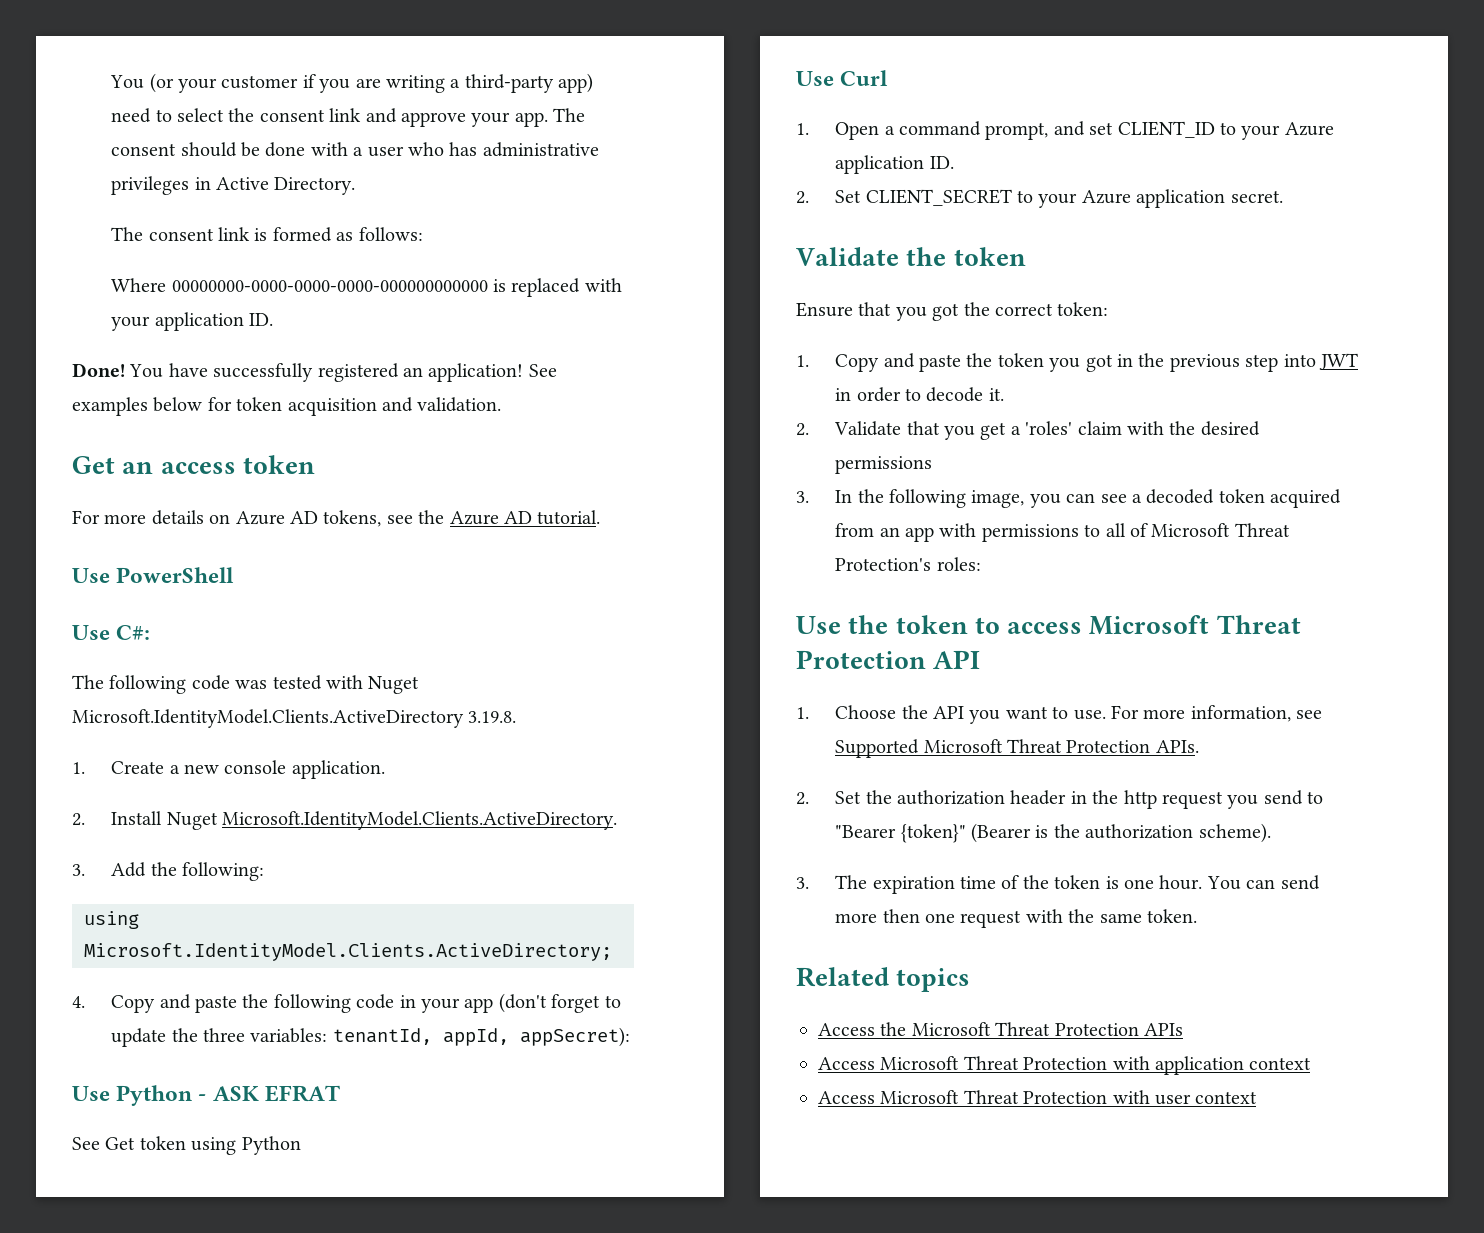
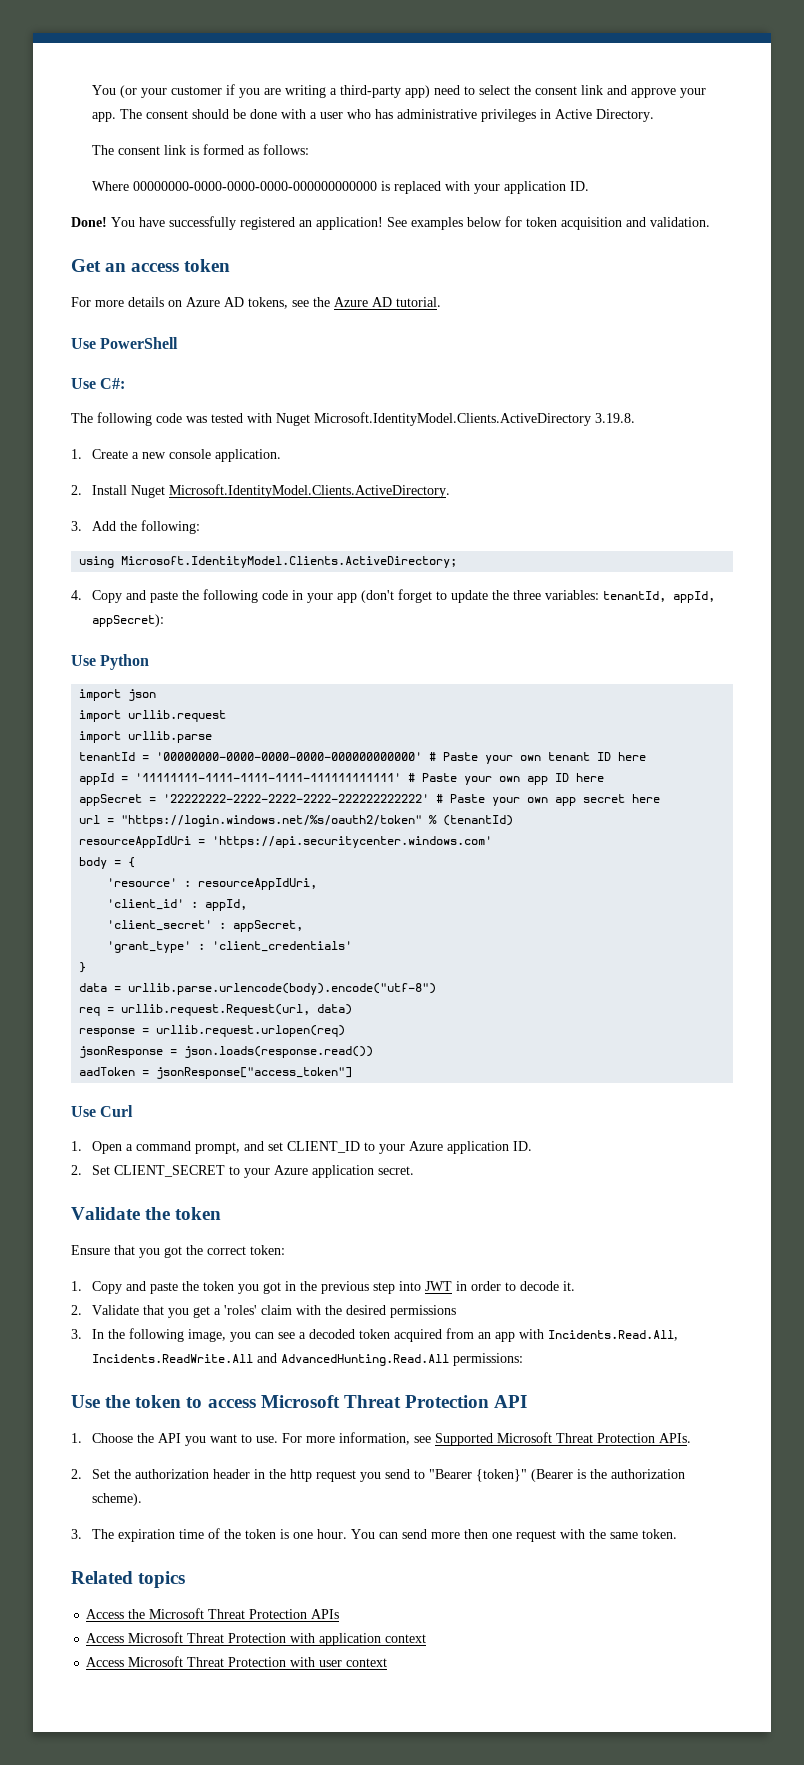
[198,1085,340,1102] [72,1136,301,1155] - ASK EFRAT // See Get token using Python -> [79,689,157,701] [79,710,227,722] [79,731,213,743] [79,752,647,764] [79,773,605,785] [79,794,661,806] [79,815,514,827] [79,836,493,848] [79,857,136,869] [107,878,318,890] [107,899,248,911] [107,920,304,932] [107,941,353,953] [79,962,87,973] [79,983,437,995] [79,1004,353,1016] [79,1025,346,1037] [79,1046,374,1058] [79,1067,353,1079] // import json // import urllib.request // import urllib.parse // tenantId = '00000000-0000-0000-0000-000000000000' # Paste your own tenant ID here // appId = '11111111-1111-1111-1111-111111111111' # Paste your own app ID here // appSecret = '22222222-2222-2222-2222-222222222222' # Paste your own app secret here // url = "https://login.windows.net/%s/oauth2/token" % (tenantId) // resourceAppIdUri = 'https://api.securitycenter.windows.com' // body = { // 'resource' : resourceAppIdUri, // 'client_id' : appId, // 'client_secret' : appSecret, // 'grant_type' : 'client_credentials' // } // data = urllib.parse.urlencode(body).encode("utf-8") // req = urllib.request.Request(url, data) // response = urllib.request.urlopen(req) // jsonResponse = json.loads(response.read()) // aadToken = jsonResponse["access_token"]
[981,523,1290,542] [835,557,981,571] permissions to all of Microsoft Threat Protection's roles: -> [547,1330,678,1341] [91,1353,523,1366] Incidents.Read.All, Incidents.ReadWrite.All and AdvancedHunting.Read.All permissions:

